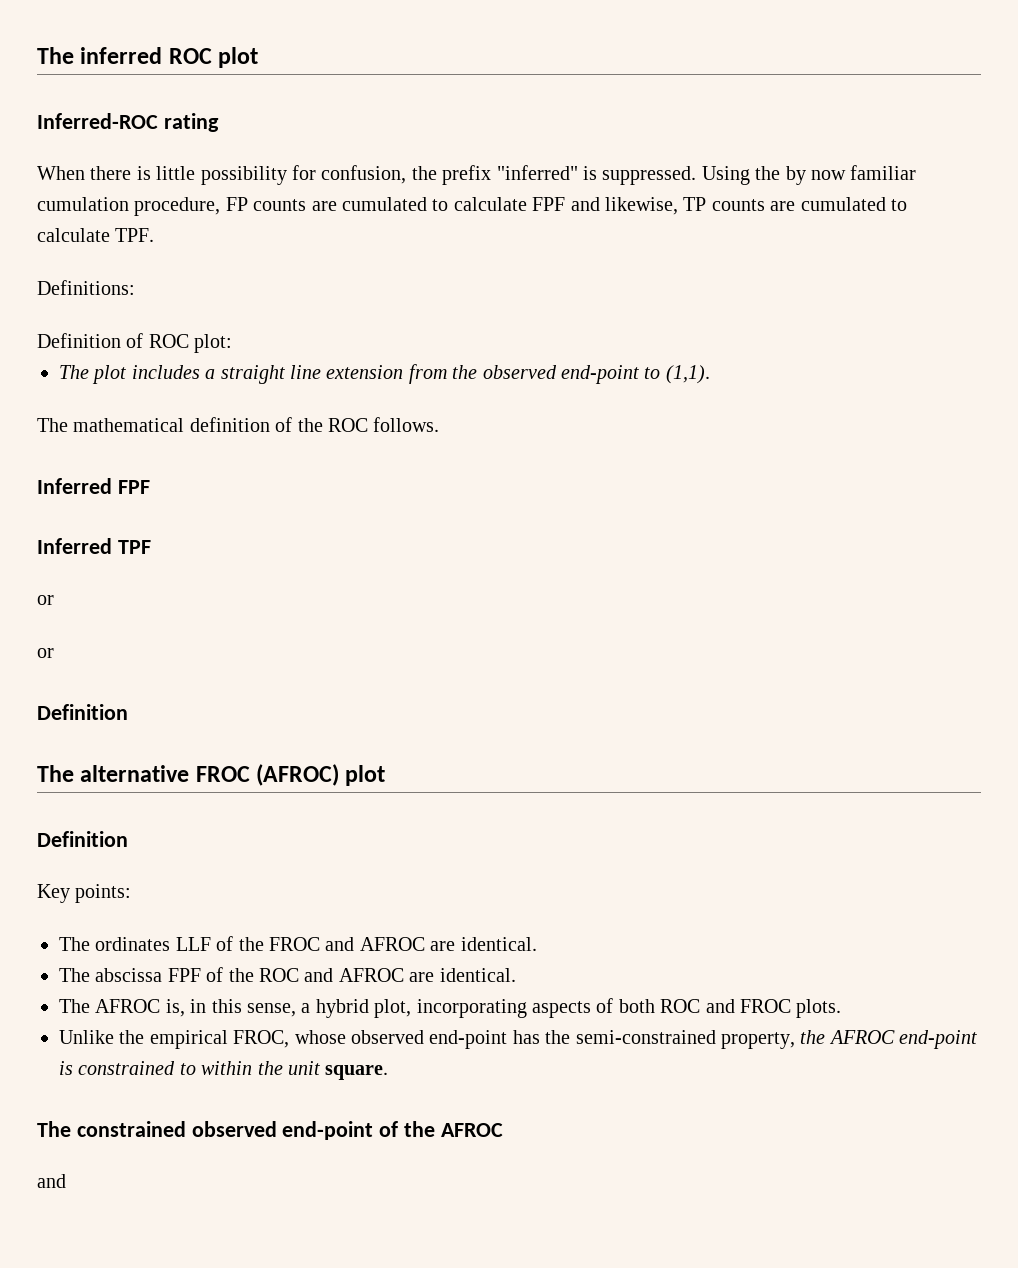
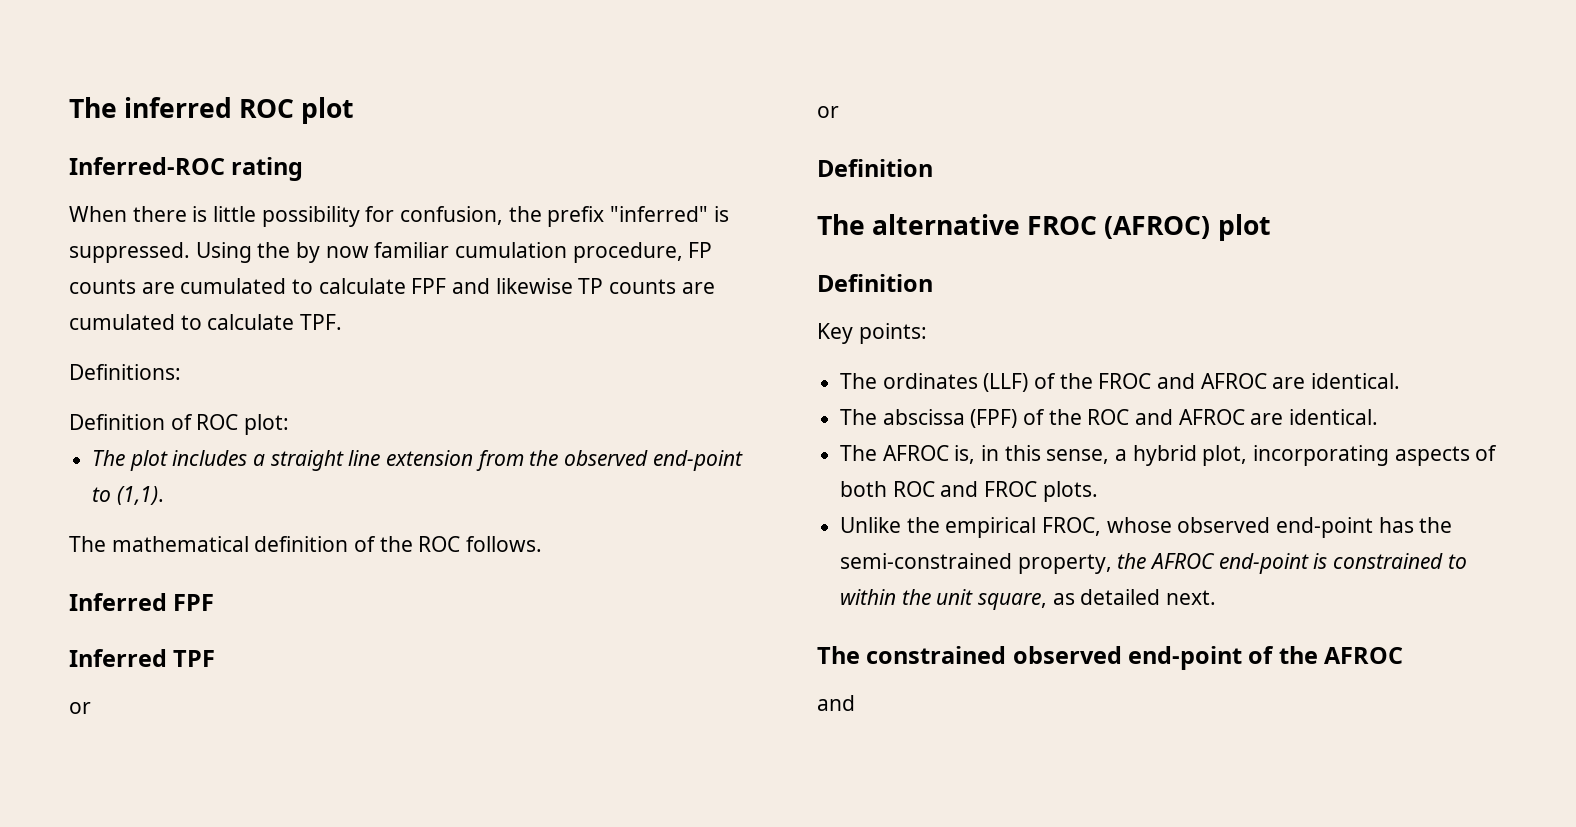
[604,197,678,215] likewise, -> [495,278,573,294] likewise
[175,937,211,951] LLF -> [983,373,1029,392] (LLF)
[167,968,201,982] FPF -> [970,409,1018,428] (FPF)
[325,1065,389,1080] square. -> [978,589,1217,610] square, as detailed next.

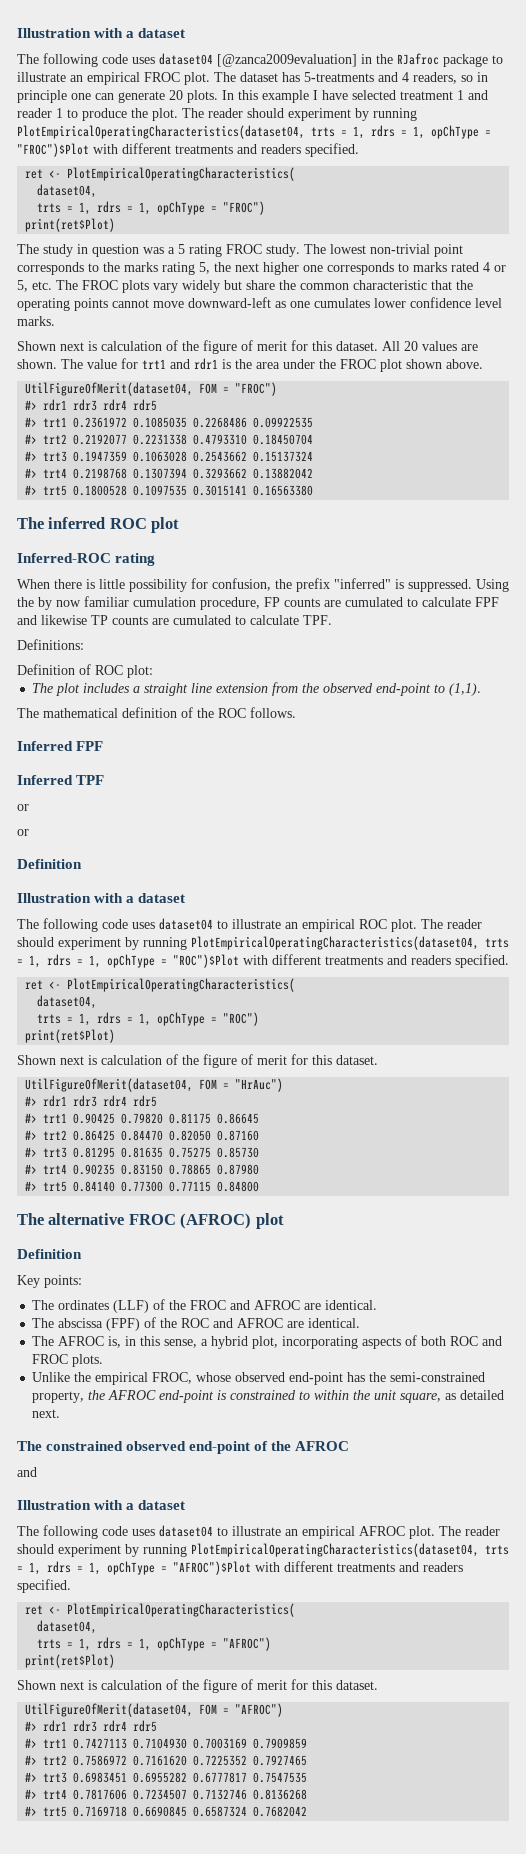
(69, 107) none -> [17,28,186,38] [17,53,503,67] [17,72,488,85] [17,90,488,103] [17,108,417,121] [17,125,491,139] [17,143,359,157] [25,167,296,181] [37,184,98,198] [37,201,266,215] [25,218,116,232] [17,244,463,257] [17,262,506,275] [17,280,473,293] [17,297,502,311] [17,316,55,326] [17,340,478,354] [17,358,483,372] [25,382,278,396] [25,399,158,411] [25,417,314,428] [25,434,314,445] [25,451,314,462] [25,468,314,479] [25,485,314,496] Illustration with a dataset // The following code uses dataset04 [@zanca2009evaluation] in the RJafroc package to illustrate an empirical FROC plot. The dataset has 5-treatments and 4 readers, so in principle one can generate 20 plots. In this example I have selected treatment 1 and reader 1 to produce the plot. The reader should experiment by running PlotEmpiricalOperatingCharacteristics(dataset04, trts = 1, rdrs = 1, opChType = "FROC")$Plot with different treatments and readers specified. // ret <- PlotEmpiricalOperatingCharacteristics( // dataset04, // trts = 1, rdrs = 1, opChType = "FROC") // print(ret$Plot) // The study in question was a 5 rating FROC study. The lowest non-trivial point corresponds to the marks rating 5, the next higher one corresponds to marks rated 4 or 5, etc. The FROC plots vary widely but share the common characteristic that the operating points cannot move downward-left as one cumulates lower confidence level marks. // Shown next is calculation of the figure of merit for this dataset. All 20 values are shown. The value for trt1 and rdr1 is the area under the FROC plot shown above. // UtilFigureOfMerit(dataset04, FOM = "FROC") // #> rdr1 rdr3 rdr4 rdr5 // #> trt1 0.2361972 0.1085035 0.2268486 0.09922535 // #> trt2 0.2192077 0.2231338 0.4793310 0.18450704 // #> trt3 0.1947359 0.1063028 0.2543662 0.15137324 // #> trt4 0.2198768 0.1307394 0.3293662 0.13882042 // #> trt5 0.1800528 0.1097535 0.3015141 0.16563380 //
(933, 168) none -> [17,893,186,903] [17,918,482,932] [17,936,509,950] [17,954,509,968] [25,978,296,992] [37,995,98,1009] [37,1012,260,1026] [25,1029,116,1043] [17,1054,378,1068] [25,1078,284,1092] [25,1095,158,1107] [25,1113,260,1124] [25,1130,260,1141] [25,1147,260,1158] [25,1164,260,1175] [25,1181,260,1192] // Illustration with a dataset // The following code uses dataset04 to illustrate an empirical ROC plot. The reader should experiment by running PlotEmpiricalOperatingCharacteristics(dataset04, trts = 1, rdrs = 1, opChType = "ROC")$Plot with different treatments and readers specified. // ret <- PlotEmpiricalOperatingCharacteristics( // dataset04, // trts = 1, rdrs = 1, opChType = "ROC") // print(ret$Plot) // Shown next is calculation of the figure of merit for this dataset. // UtilFigureOfMerit(dataset04, FOM = "HrAuc") // #> rdr1 rdr3 rdr4 rdr5 // #> trt1 0.90425 0.79820 0.81175 0.86645 // #> trt2 0.86425 0.84470 0.82050 0.87160 // #> trt3 0.81295 0.81635 0.75275 0.85730 // #> trt4 0.90235 0.83150 0.78865 0.87980 // #> trt5 0.84140 0.77300 0.77115 0.84800
(855, 703) none -> [17,1500,186,1510] [17,1525,500,1539] [17,1543,509,1557] [17,1561,463,1575] [17,1579,71,1593] [25,1603,296,1617] [37,1620,98,1634] [37,1637,272,1651] [25,1654,116,1668] [17,1679,378,1693] [25,1703,284,1717] [25,1720,158,1732] [25,1738,308,1749] [25,1755,308,1766] [25,1772,308,1783] [25,1789,308,1800] [25,1806,308,1817] // Illustration with a dataset // The following code uses dataset04 to illustrate an empirical AFROC plot. The reader should experiment by running PlotEmpiricalOperatingCharacteristics(dataset04, trts = 1, rdrs = 1, opChType = "AFROC")$Plot with different treatments and readers specified. // ret <- PlotEmpiricalOperatingCharacteristics( // dataset04, // trts = 1, rdrs = 1, opChType = "AFROC") // print(ret$Plot) // Shown next is calculation of the figure of merit for this dataset. // UtilFigureOfMerit(dataset04, FOM = "AFROC") // #> rdr1 rdr3 rdr4 rdr5 // #> trt1 0.7427113 0.7104930 0.7003169 0.7909859 // #> trt2 0.7586972 0.7161620 0.7225352 0.7927465 // #> trt3 0.6983451 0.6955282 0.6777817 0.7547535 // #> trt4 0.7817606 0.7234507 0.7132746 0.8136268 // #> trt5 0.7169718 0.6690845 0.6587324 0.7682042

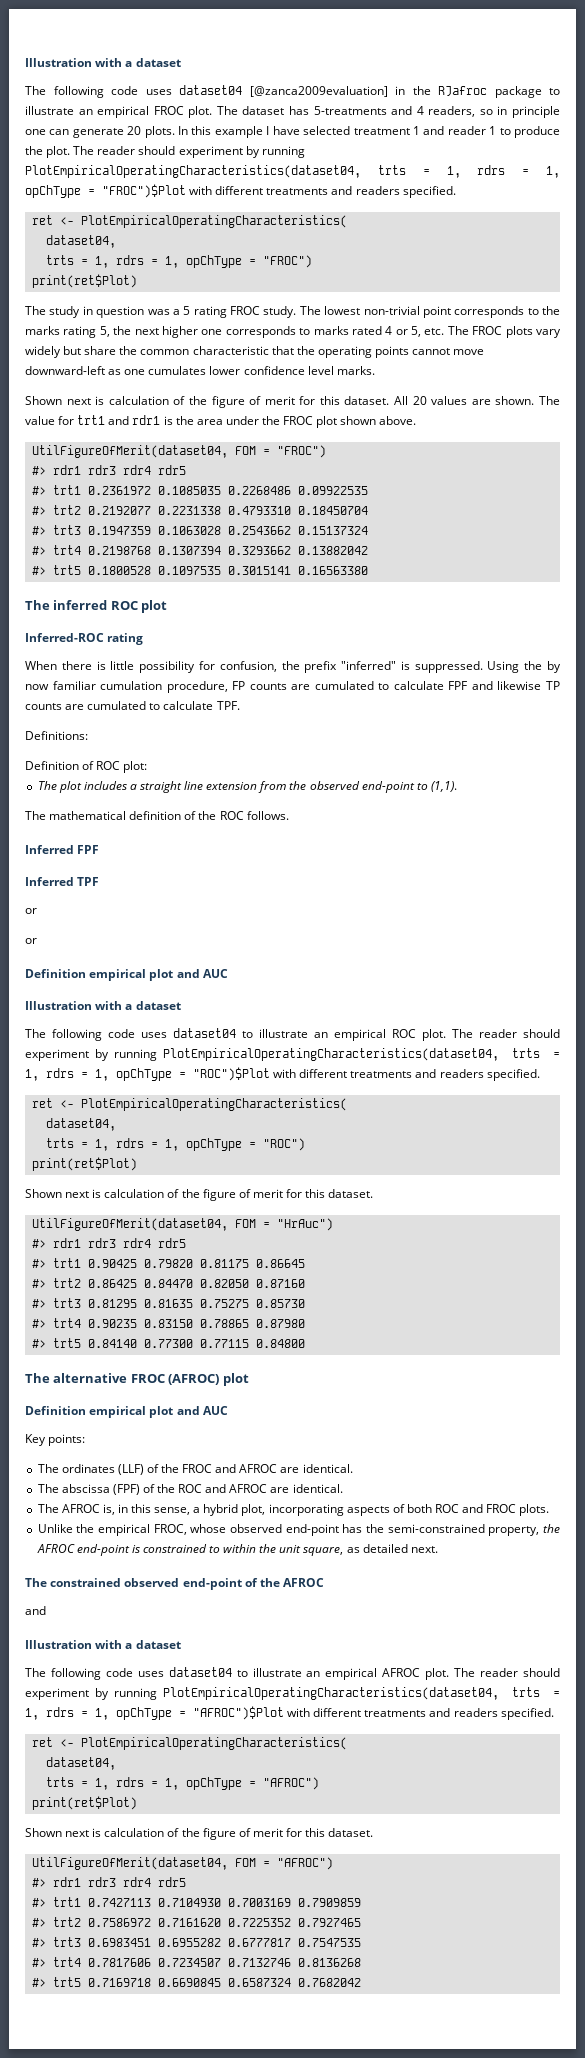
(82, 864) none -> [89,969,228,981] empirical plot and AUC
(82, 1254) none -> [89,1406,228,1418] empirical plot and AUC

